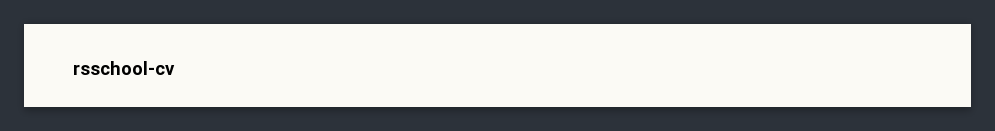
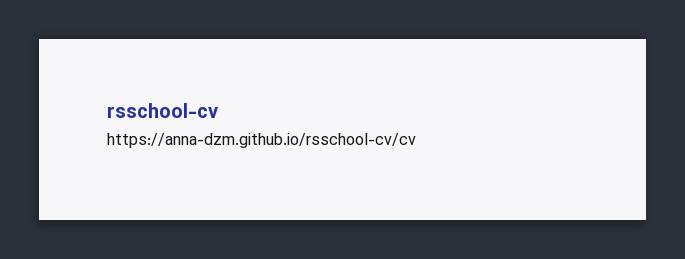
(175, 68) none -> [107,133,416,148] // https://anna-dzm.github.io/rsschool-cv/cv

